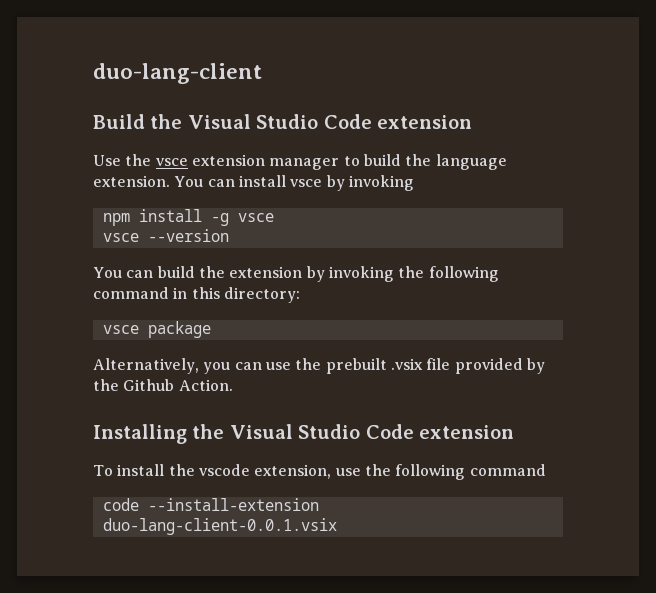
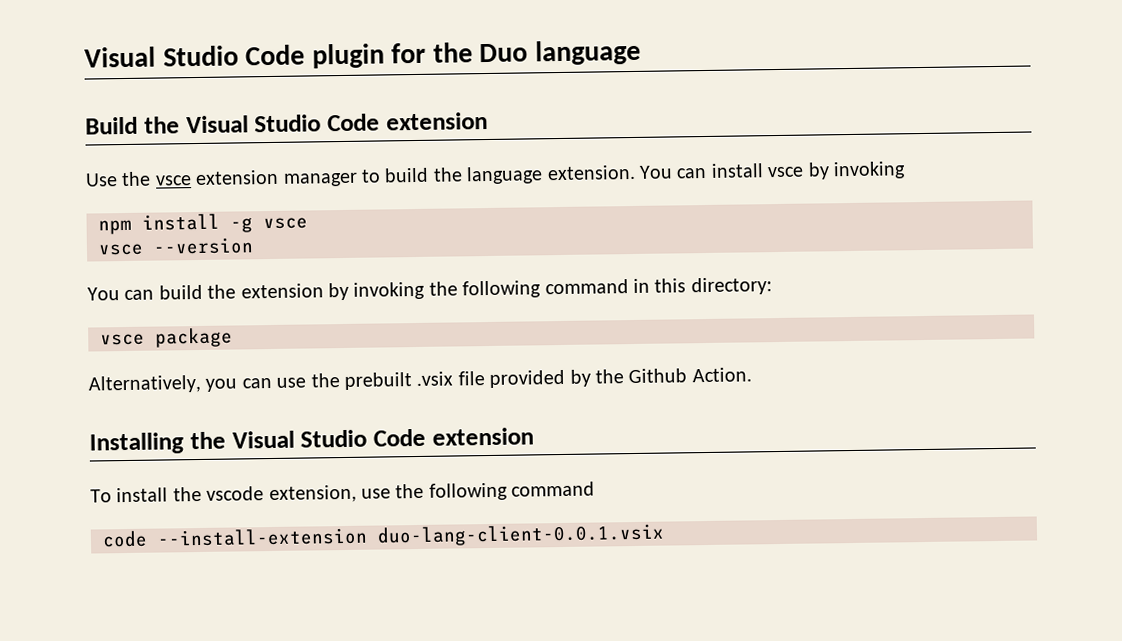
[93,63,262,84] duo-lang-client -> [84,39,641,69] Visual Studio Code plugin for the Duo language

